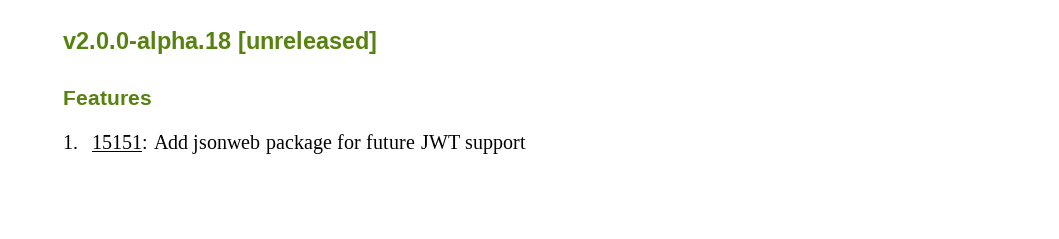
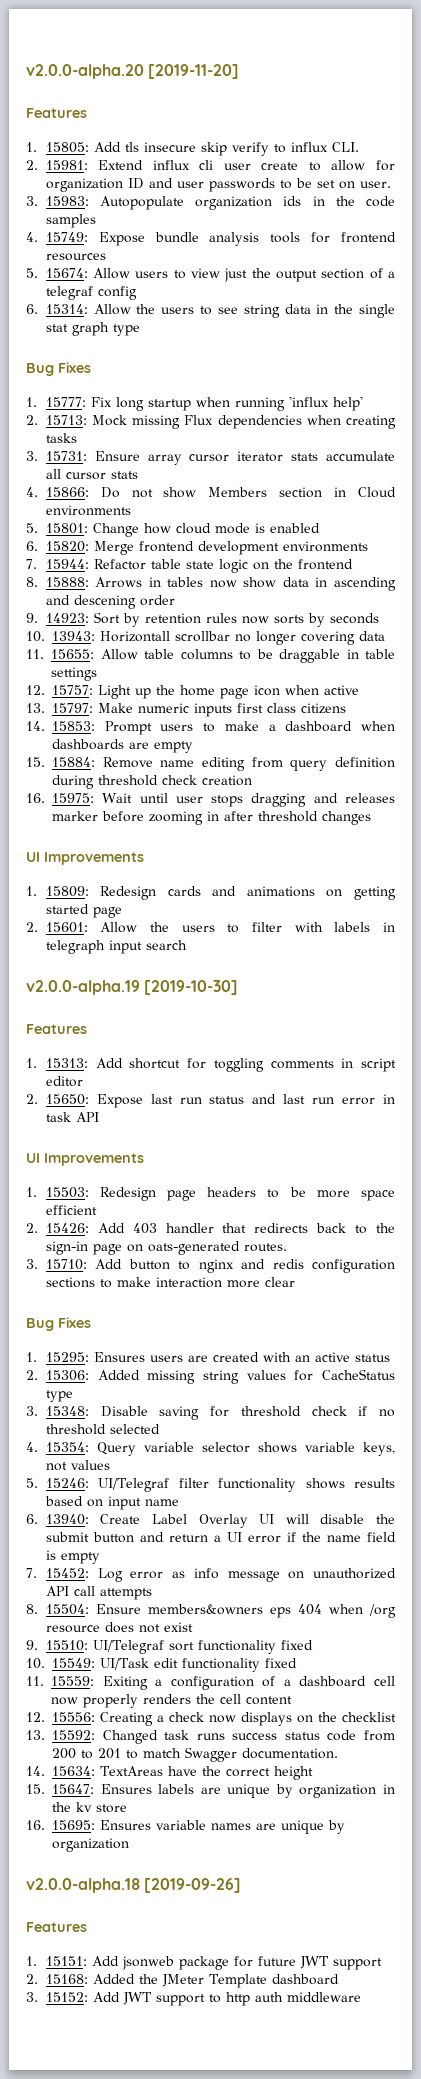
[63,31,377,54] v2.0.0-alpha.18 [unreleased] -> [26,64,240,79] [26,108,87,118] [26,142,359,156] [26,160,396,171] [45,178,391,192] [26,196,396,210] [45,214,96,228] [26,232,396,246] [45,253,106,261] [26,268,395,282] [45,286,137,300] [26,304,395,318] [45,322,140,336] [26,362,91,376] [26,396,363,411] [26,415,396,429] [45,433,77,443] [26,451,395,465] [45,469,138,480] [26,487,397,498] [45,505,131,516] [26,523,320,537] [26,541,368,555] [26,559,353,573] [26,577,397,591] [45,595,175,609] [26,612,379,627] [26,631,385,645] [26,649,395,663] [51,667,97,681] [26,685,359,699] [26,703,346,717] [26,721,396,735] [52,739,193,753] [26,757,395,771] [52,775,252,789] [26,793,395,807] [52,811,371,825] [26,852,144,865] [26,886,396,900] [45,904,122,918] [26,922,396,933] [45,940,187,954] [26,980,239,995] [26,1024,87,1034] [26,1058,396,1072] [45,1076,83,1087] [26,1094,396,1108] [45,1112,99,1122] [26,1153,144,1166] [26,1187,395,1201] [45,1205,97,1215] [26,1223,396,1234] [45,1241,287,1255] [26,1259,395,1273] [45,1277,295,1288] [26,1317,91,1331] [26,1352,390,1362] [26,1369,395,1384] [45,1390,73,1402] [26,1406,395,1420] [45,1424,160,1435] [26,1442,395,1456] [45,1460,110,1471] [26,1478,396,1492] [44,1496,179,1510] [26,1514,395,1528] [45,1532,396,1543] [45,1550,100,1564] [26,1568,396,1582] [45,1586,152,1600] [26,1604,396,1618] [45,1622,193,1633] [26,1640,313,1654] [26,1658,297,1672] [26,1676,395,1690] [51,1694,292,1708] [26,1712,396,1726] [26,1730,395,1744] [52,1747,338,1762] [26,1766,313,1780] [26,1784,395,1798] [52,1802,127,1813] [26,1820,345,1834] [52,1838,129,1852] [26,1878,242,1893] v2.0.0-alpha.20 [2019-11-20] // Features // 1. 15805: Add tls insecure skip verify to influx CLI. // 2. 15981: Extend influx cli user create to allow for organization ID and user passwords to be set on user. // 3. 15983: Autopopulate organization ids in the code samples // 4. 15749: Expose bundle analysis tools for frontend resources // 5. 15674: Allow users to view just the output section of a telegraf config // 6. 15314: Allow the users to see string data in the single stat graph type // Bug Fixes // 1. 15777: Fix long startup when running 'influx help' // 2. 15713: Mock missing Flux dependencies when creating tasks // 3. 15731: Ensure array cursor iterator stats accumulate all cursor stats // 4. 15866: Do not show Members section in Cloud environments // 5. 15801: Change how cloud mode is enabled // 6. 15820: Merge frontend development environments // 7. 15944: Refactor table state logic on the frontend // 8. 15888: Arrows in tables now show data in ascending and descening order // 9. 14923: Sort by retention rules now sorts by seconds // 10. 13943: Horizontall scrollbar no longer covering data // 11. 15655: Allow table columns to be draggable in table settings // 12. 15757: Light up the home page icon when active // 13. 15797: Make numeric inputs first class citizens // 14. 15853: Prompt users to make a dashboard when dashboards are empty // 15. 15884: Remove name editing from query definition during threshold check creation // 16. 15975: Wait until user stops dragging and releases marker before zooming in after threshold changes // UI Improvements // 1. 15809: Redesign cards and animations on getting started page // 2. 15601: Allow the users to filter with labels in telegraph input search // v2.0.0-alpha.19 [2019-10-30] // Features // 1. 15313: Add shortcut for toggling comments in script editor // 2. 15650: Expose last run status and last run error in task API // UI Improvements // 1. 15503: Redesign page headers to be more space efficient // 2. 15426: Add 403 handler that redirects back to the sign-in page on oats-generated routes. // 3. 15710: Add button to nginx and redis configuration sections to make interaction more clear // Bug Fixes // 1. 15295: Ensures users are created with an active status // 2. 15306: Added missing string values for CacheStatus type // 3. 15348: Disable saving for threshold check if no threshold selected // 4. 15354: Query variable selector shows variable keys, not values // 5. 15246: UI/Telegraf filter functionality shows results based on input name // 6. 13940: Create Label Overlay UI will disable the submit button and return a UI error if the name field is empty // 7. 15452: Log error as info message on unauthorized API call attempts // 8. 15504: Ensure members&owners eps 404 when /org resource does not exist // 9. 15510: UI/Telegraf sort functionality fixed // 10. 15549: UI/Task edit functionality fixed // 11. 15559: Exiting a configuration of a dashboard cell now properly renders the cell content // 12. 15556: Creating a check now displays on the checklist // 13. 15592: Changed task runs success status code from 200 to 201 to match Swagger documentation. // 14. 15634: TextAreas have the correct height // 15. 15647: Ensures labels are unique by organization in the kv store // 16. 15695: Ensures variable names are unique by organization // v2.0.0-alpha.18 [2019-09-26]
(527, 145) none -> [26,1974,339,1988] [26,1992,361,2006] // 2. 15168: Added the JMeter Template dashboard // 3. 15152: Add JWT support to http auth middleware

